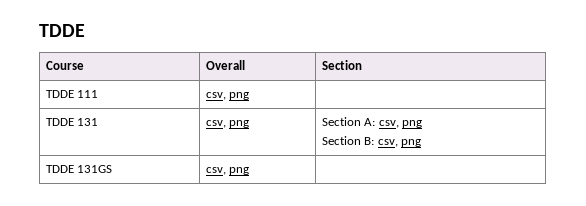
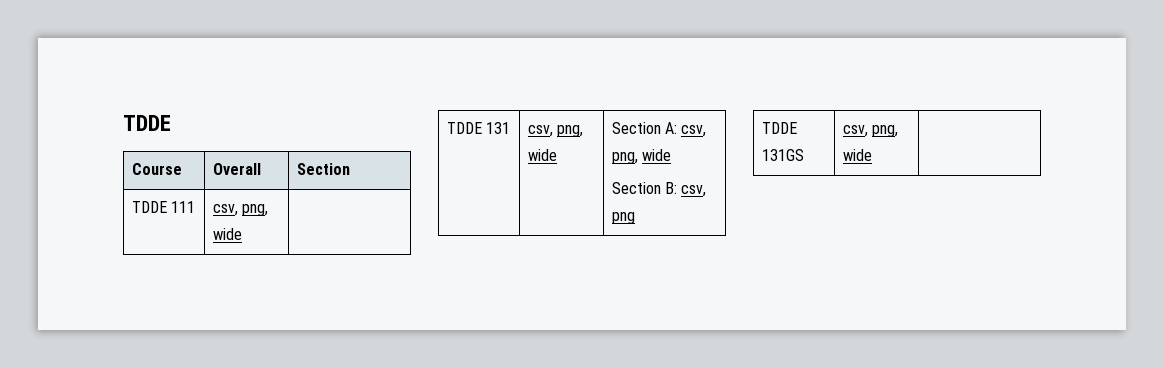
[229,92,250,100] png -> [242,204,269,216] [212,228,242,240] png, wide
[229,120,250,128] png -> [557,125,584,137] [527,149,557,161] png, wide
[402,120,423,128] png -> [611,149,672,164] png, wide
[229,167,250,175] png -> [872,125,899,137] [842,149,872,161] png, wide

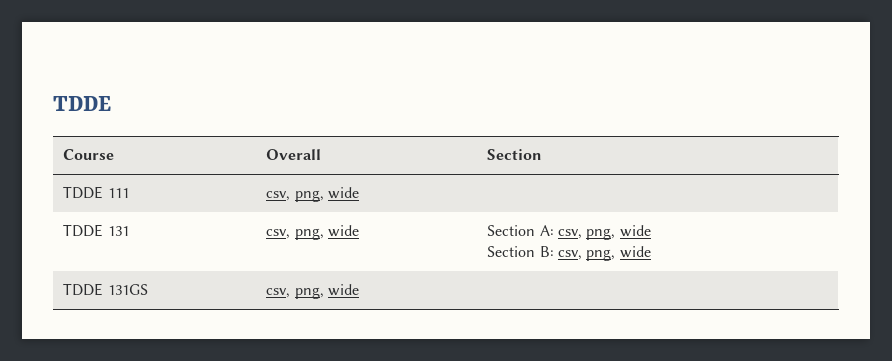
[611,212,635,224] png -> [586,246,651,261] png, wide

